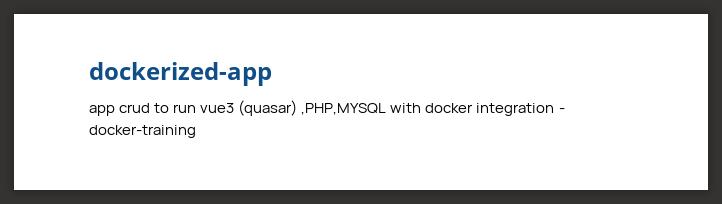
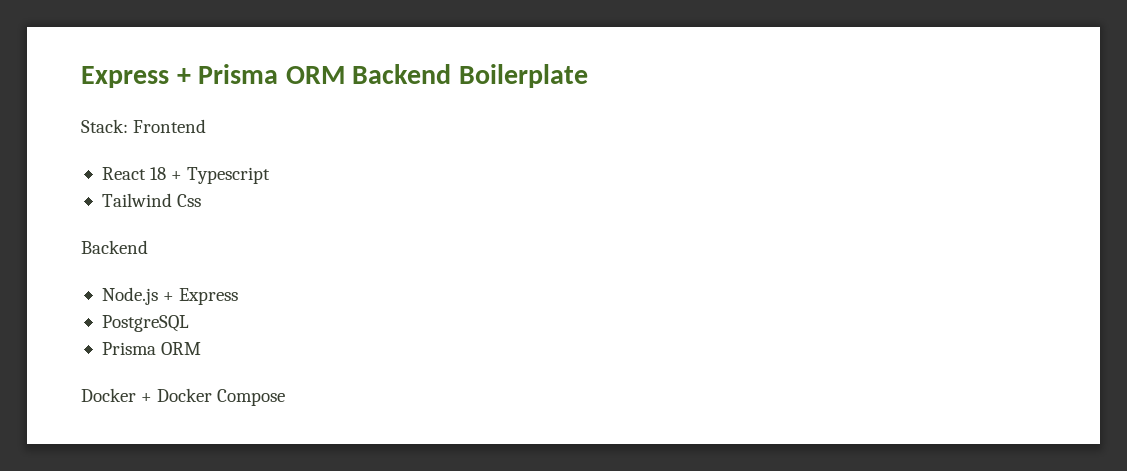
[89,62,272,86] [89,100,565,116] [89,125,196,138] dockerized-app // app crud to run vue3 (quasar) ,PHP,MYSQL with docker integration - docker-training -> [81,64,588,88] [81,119,207,133] [101,167,271,184] [101,193,202,207] [81,240,148,254] [101,287,239,305] [101,315,189,332] [101,342,202,355] [81,388,286,406] Express + Prisma ORM Backend Boilerplate // Stack: Frontend // React 18 + Typescript // Tailwind Css // Backend // Node.js + Express // PostgreSQL // Prisma ORM // Docker + Docker Compose

